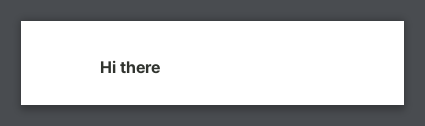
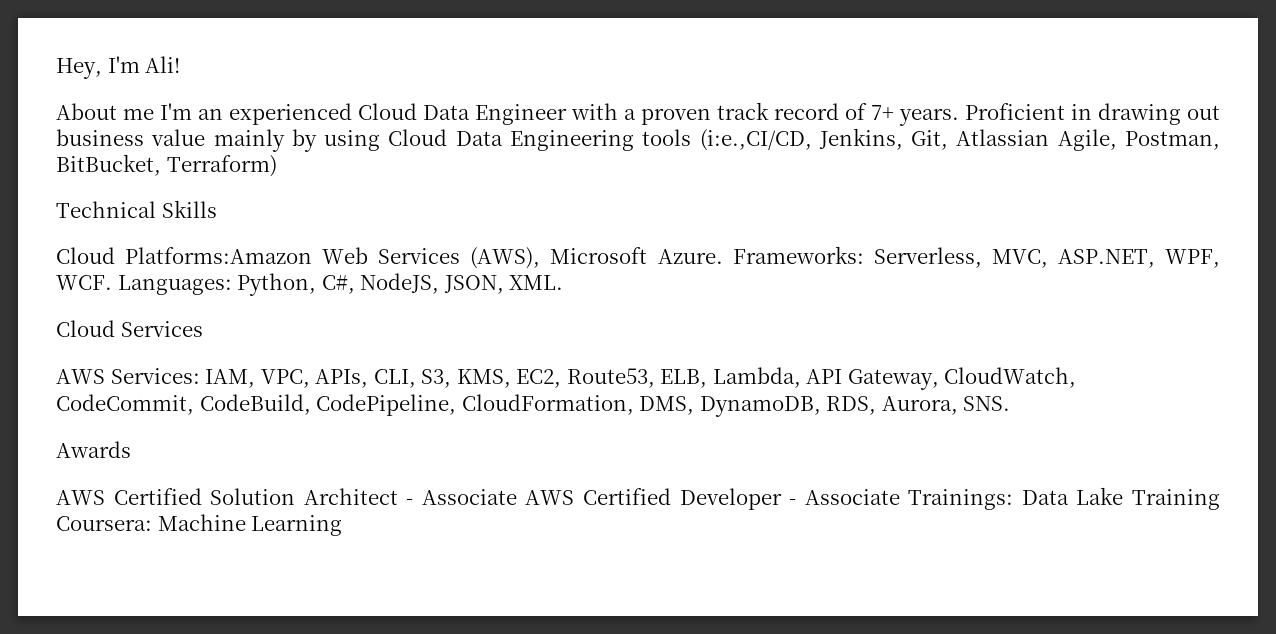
[100,60,161,74] Hi there -> [56,56,181,79] [56,102,1220,126] [56,128,1221,152] [56,154,277,177] [56,200,217,218] [56,246,1220,269] [56,273,564,296] [56,320,203,337] [56,367,1077,390] [56,394,1011,417] [56,441,131,458] [56,487,1220,510] [56,514,343,536] Hey, I'm Ali! // About me I'm an experienced Cloud Data Engineer with a proven track record of 7+ years. Proficient in drawing out business value mainly by using Cloud Data Engineering tools (i:e.,CI/CD, Jenkins, Git, Atlassian Agile, Postman, BitBucket, Terraform) // Technical Skills // Cloud Platforms:Amazon Web Services (AWS), Microsoft Azure. Frameworks: Serverless, MVC, ASP.NET, WPF, WCF. Languages: Python, C#, NodeJS, JSON, XML. // Cloud Services // AWS Services: IAM, VPC, APIs, CLI, S3, KMS, EC2, Route53, ELB, Lambda, API Gateway, CloudWatch, CodeCommit, CodeBuild, CodePipeline, CloudFormation, DMS, DynamoDB, RDS, Aurora, SNS. // Awards // AWS Certified Solution Architect - Associate AWS Certified Developer - Associate Trainings: Data Lake Training Coursera: Machine Learning

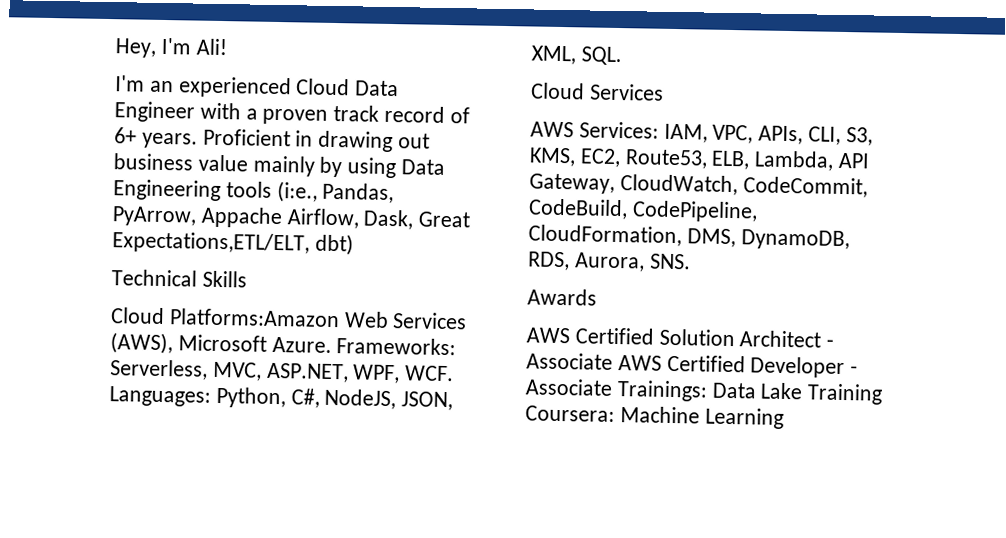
[56,103,154,120] About me -> (228, 47) none
[871,105,894,120] 7+ -> [114,127,137,144] 6+
[388,129,448,146] Cloud -> (397, 168) none
[699,128,1221,151] [56,154,277,177] (i:e.,CI/CD, Jenkins, Git, Atlassian Agile, Postman, BitBucket, Terraform) -> [276,180,395,204] [112,206,471,230] [112,231,354,256] (i:e., Pandas, PyArrow, Appache Airflow, Dask, Great Expectations,ETL/ELT, dbt)
[509,275,564,290] XML. -> [531,45,622,66] XML, SQL.

